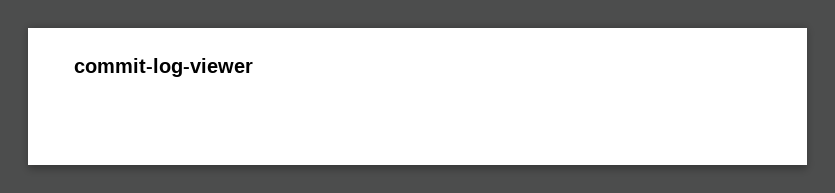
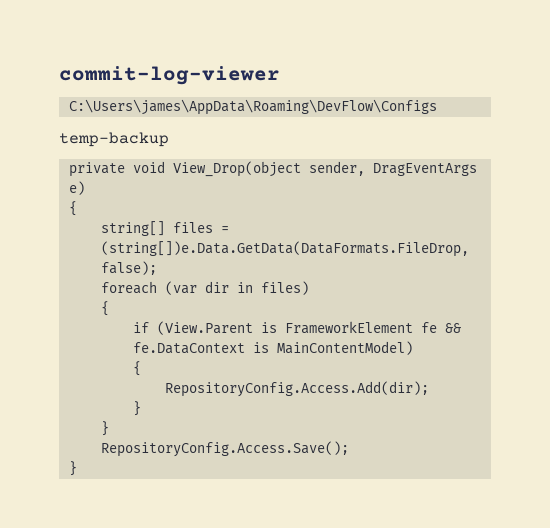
(253, 67) none -> [68,99,437,115] [59,132,169,147] [68,161,477,177] [68,181,85,195] [68,201,77,216] [100,221,229,236] [100,241,469,257] [100,261,157,275] [100,281,309,295] [100,301,109,316] [132,321,461,335] [132,341,413,355] [132,361,141,376] [164,381,429,397] [132,401,141,416] [100,421,109,436] [100,441,349,457] [68,461,77,476] // C:\Users\james\AppData\Roaming\DevFlow\Configs // temp-backup // private void View_Drop(object sender, DragEventArgs e) // { // string[] files = (string[])e.Data.GetData(DataFormats.FileDrop, false); // foreach (var dir in files) // { // if (View.Parent is FrameworkElement fe && fe.DataContext is MainContentModel) // { // RepositoryConfig.Access.Add(dir); // } // } // RepositoryConfig.Access.Save(); // }

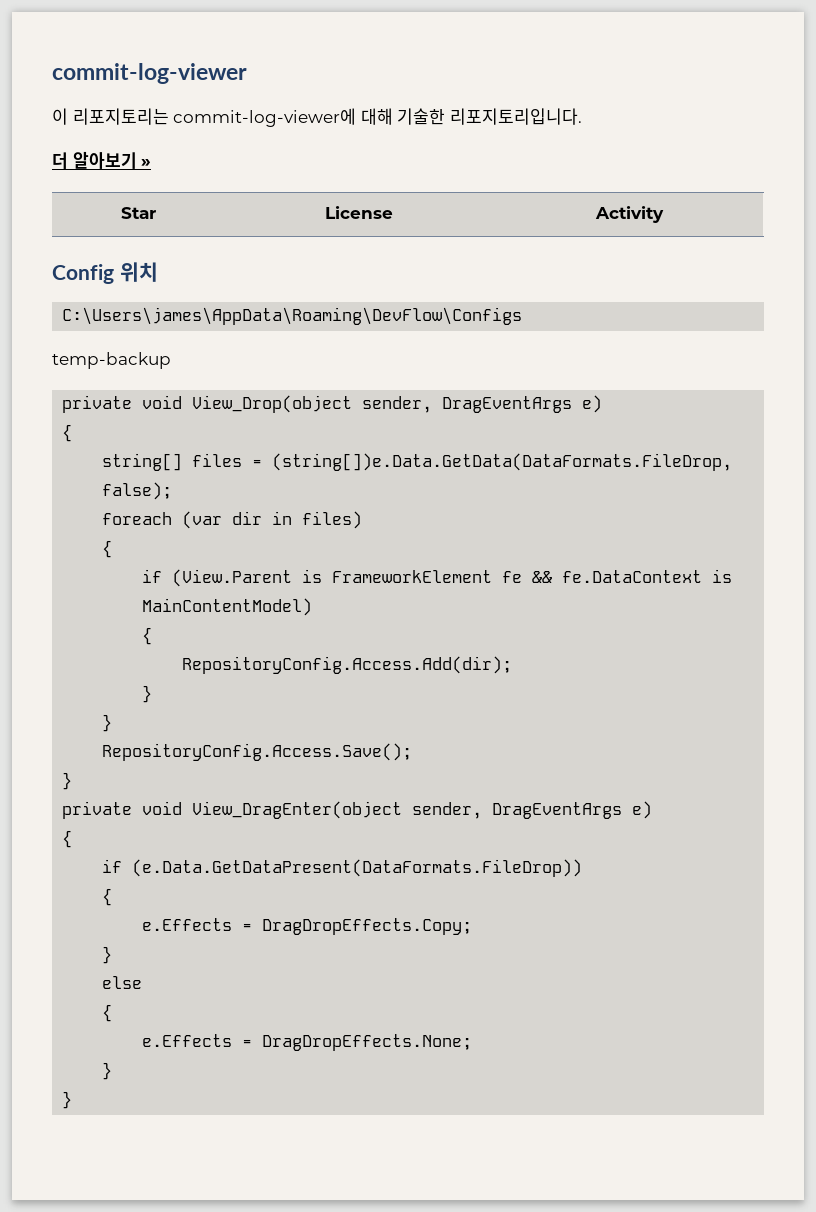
(280, 75) none -> [52,108,582,127] [52,151,152,169] [120,207,156,219] [325,206,393,219] [594,206,664,223] [52,262,158,284] // 이 리포지토리는 commit-log-viewer에 대해 기술한 리포지토리입니다. // 더 알아보기 » // Star | License | Activity // Config 위치
(77, 468) none -> [62,801,653,819] [62,830,73,848] [102,859,583,877] [102,888,113,906] [142,918,473,935] [102,946,113,964] [102,976,143,989] [102,1004,113,1022] [142,1034,473,1051] [102,1062,113,1080] [62,1091,73,1109] // private void View_DragEnter(object sender, DragEventArgs e) // { // if (e.Data.GetDataPresent(DataFormats.FileDrop)) // { // e.Effects = DragDropEffects.Copy; // } // else // { // e.Effects = DragDropEffects.None; // } // }

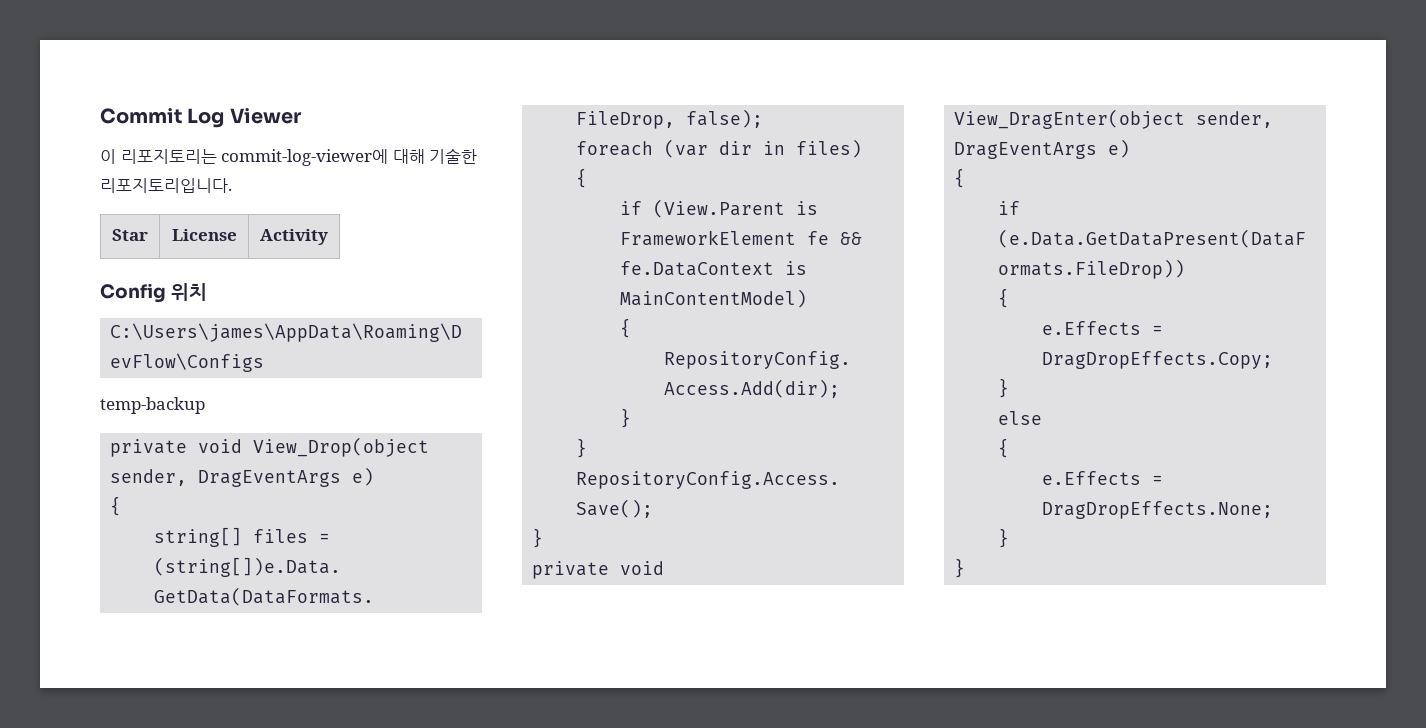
[52,63,247,84] commit-log-viewer -> [100,108,301,128] Commit Log Viewer
[52,151,152,169] // 더 알아보기 » -> (232, 185) none

